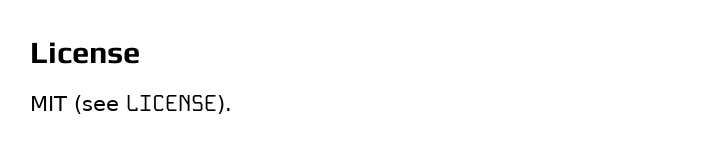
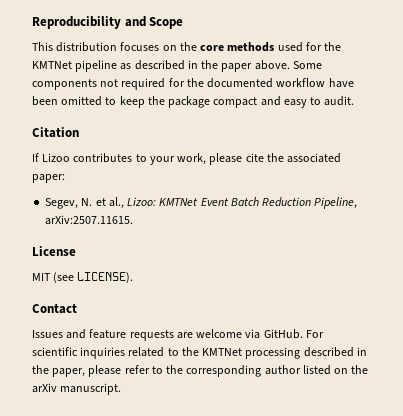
[30,42,140,64] [30,95,232,114] License // MIT (see LICENSE). -> [32,16,184,29] [32,42,342,52] [32,60,322,72] [32,78,354,90] [32,96,355,108] [32,127,79,138] [32,153,342,165] [32,174,65,183] [45,197,358,209] [45,215,134,225] [32,246,76,256] [32,272,134,283] [32,304,77,314] [32,329,324,341] [32,347,367,359] [32,365,369,377] [32,383,122,395] Reproducibility and Scope // This distribution focuses on the core methods used for the KMTNet pipeline as described in the paper above. Some components not required for the documented workflow have been omitted to keep the package compact and easy to audit. // Citation // If Lizoo contributes to your work, please cite the associated paper: // Segev, N. et al., Lizoo: KMTNet Event Batch Reduction Pipeline, arXiv:2507.11615. // License // MIT (see LICENSE). // Contact // Issues and feature requests are welcome via GitHub. For scientific inquiries related to the KMTNet processing described in the paper, please refer to the corresponding author listed on the arXiv manuscript.

